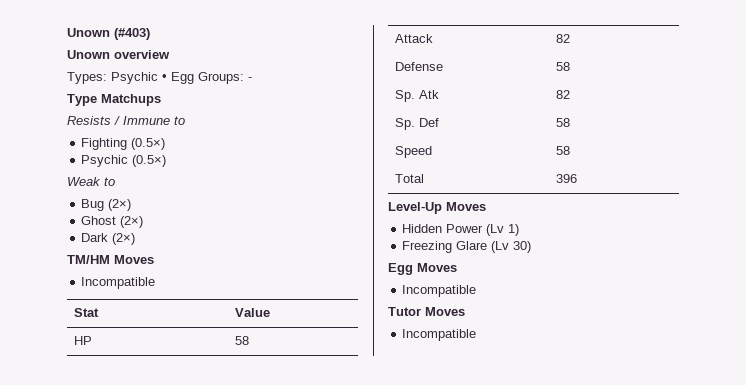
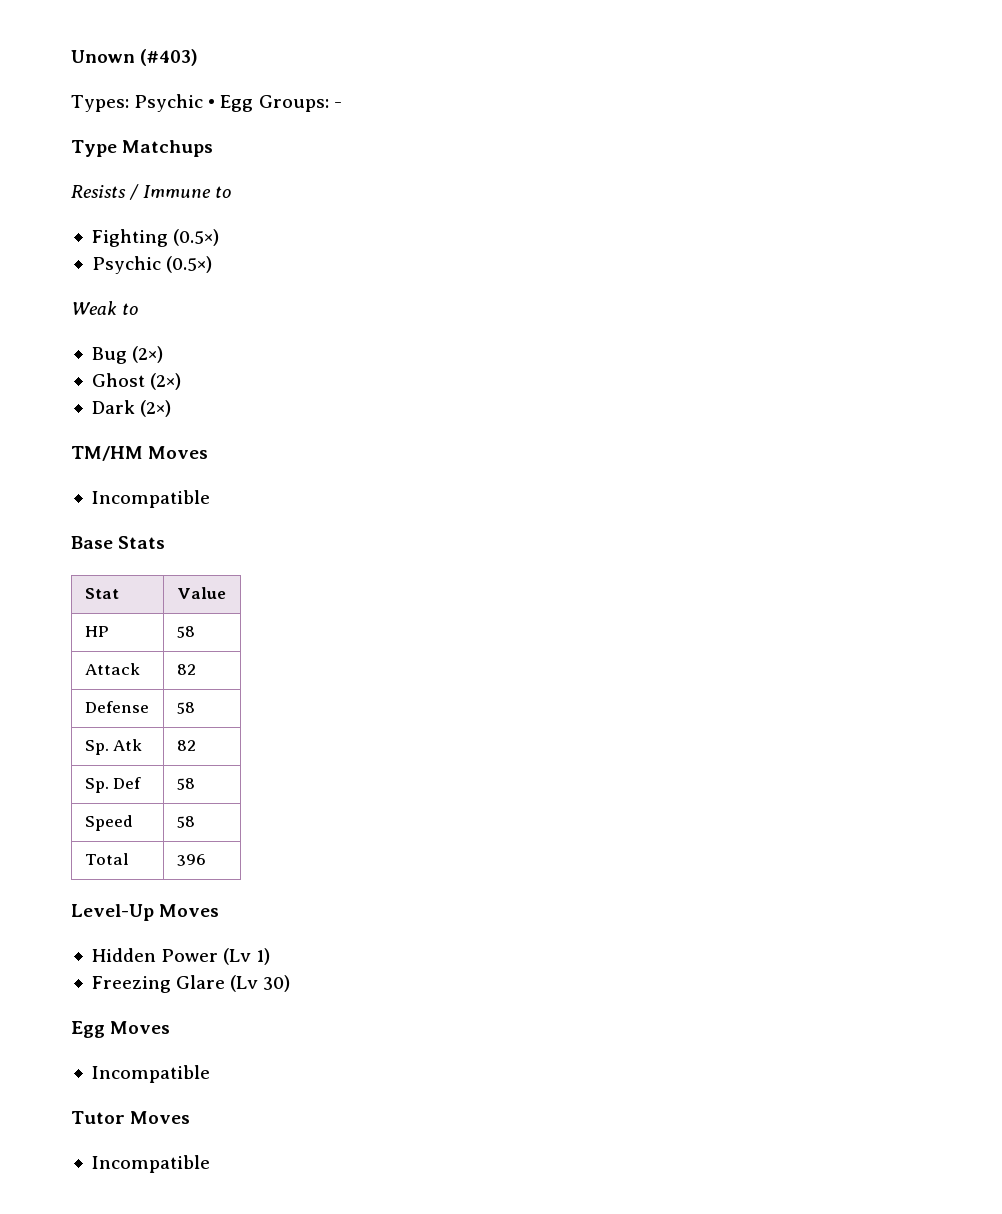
[67,50,170,59] // Unown overview -> (199, 57) none
(156, 283) none -> [71,536,166,549] // Base Stats

